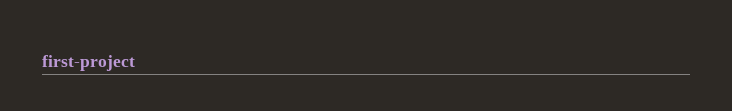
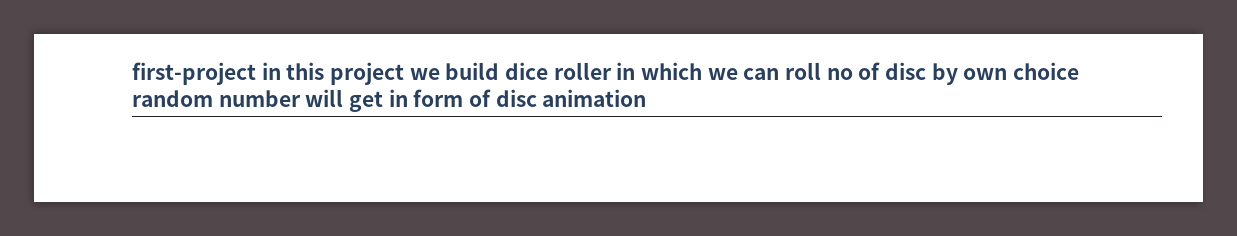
(135, 63) none -> [261,62,1080,85] [132,89,647,112] in this project we build dice roller in which we can roll no of disc by own choice random number will get in form of disc animation

